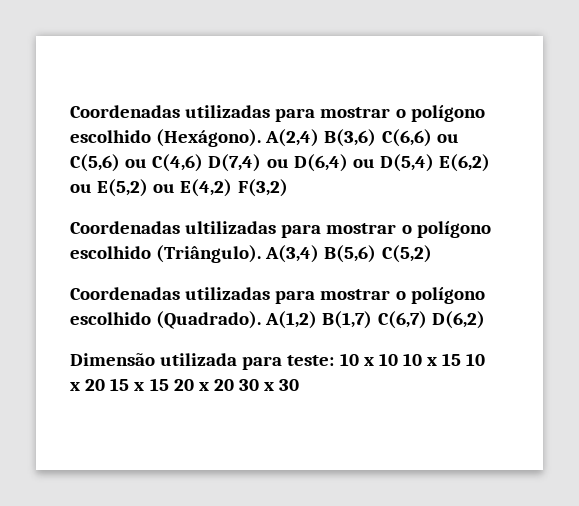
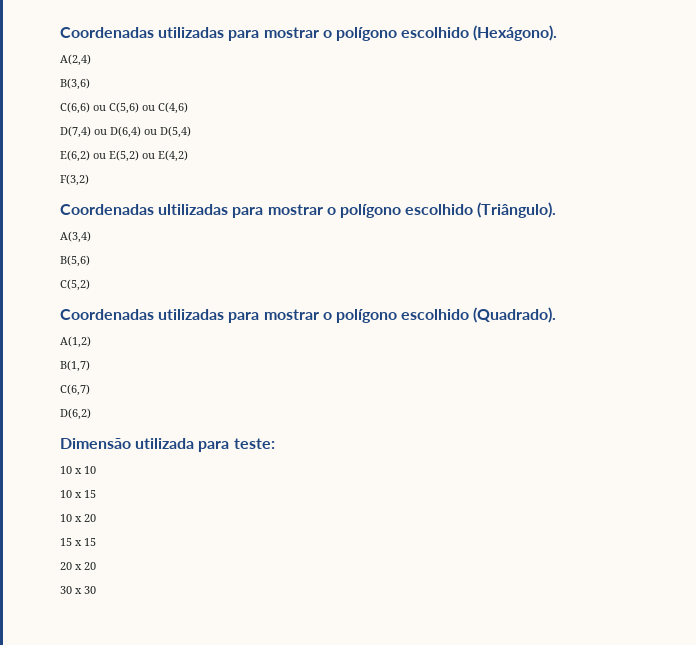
(262, 138) none -> (558, 33) //
(320, 138) none -> (91, 60) //
(377, 138) none -> (90, 84) //
(204, 163) none -> (188, 108) //
(434, 163) none -> (191, 132) //
(233, 188) none -> (188, 156) //
(262, 254) none -> (557, 210) //
(320, 254) none -> (91, 237) //
(377, 254) none -> (90, 261) //
(262, 320) none -> (557, 315) //
(318, 320) none -> (91, 342) //
(373, 320) none -> (90, 366) //
(427, 320) none -> (90, 390) //
(335, 360) none -> (275, 443) //
(398, 359) none -> (96, 470) //
(462, 359) none -> (96, 494) //
(106, 385) none -> (96, 518) //
(169, 384) none -> (96, 542) //
(234, 385) none -> (96, 566) //

